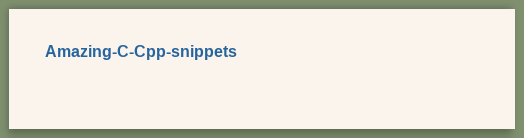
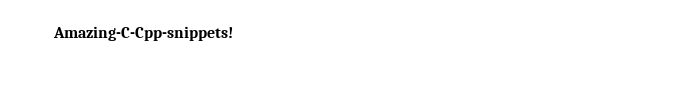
[45,45,237,60] Amazing-C-Cpp-snippets -> [53,26,233,41] Amazing-C-Cpp-snippets!

